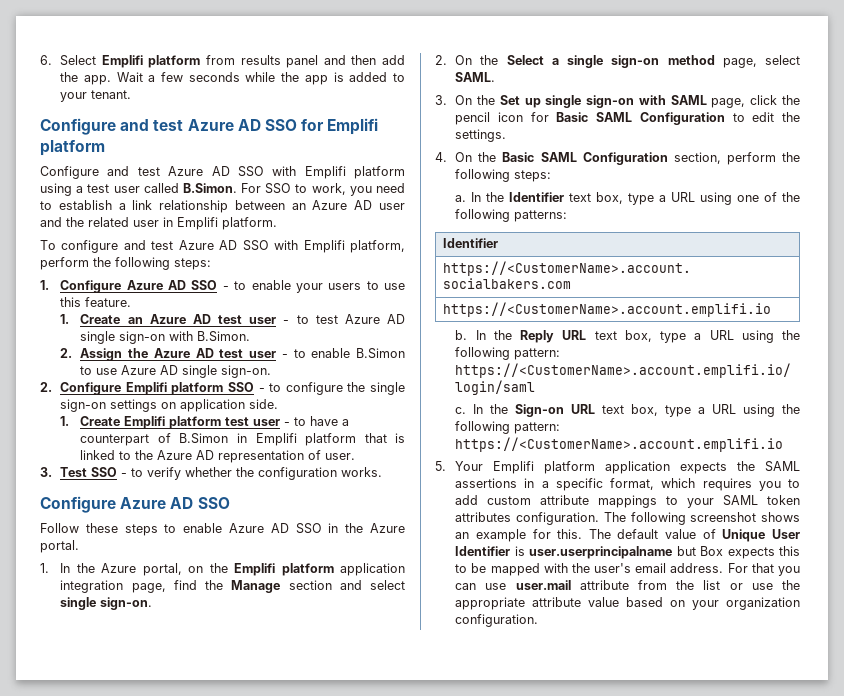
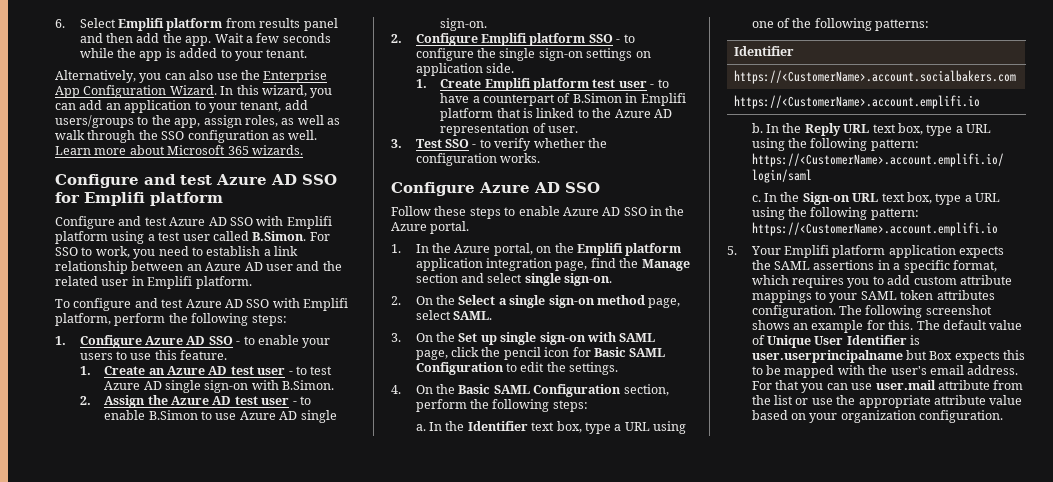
(132, 94) none -> [55,70,328,83] [55,85,333,98] [55,100,308,113] [55,115,340,128] [55,130,318,143] [55,145,303,155] // Alternatively, you can also use the Enterprise App Configuration Wizard. In this wizard, you can add an application to your tenant, add users/groups to the app, assign roles, as well as walk through the SSO configuration as well. Learn more about Microsoft 365 wizards.

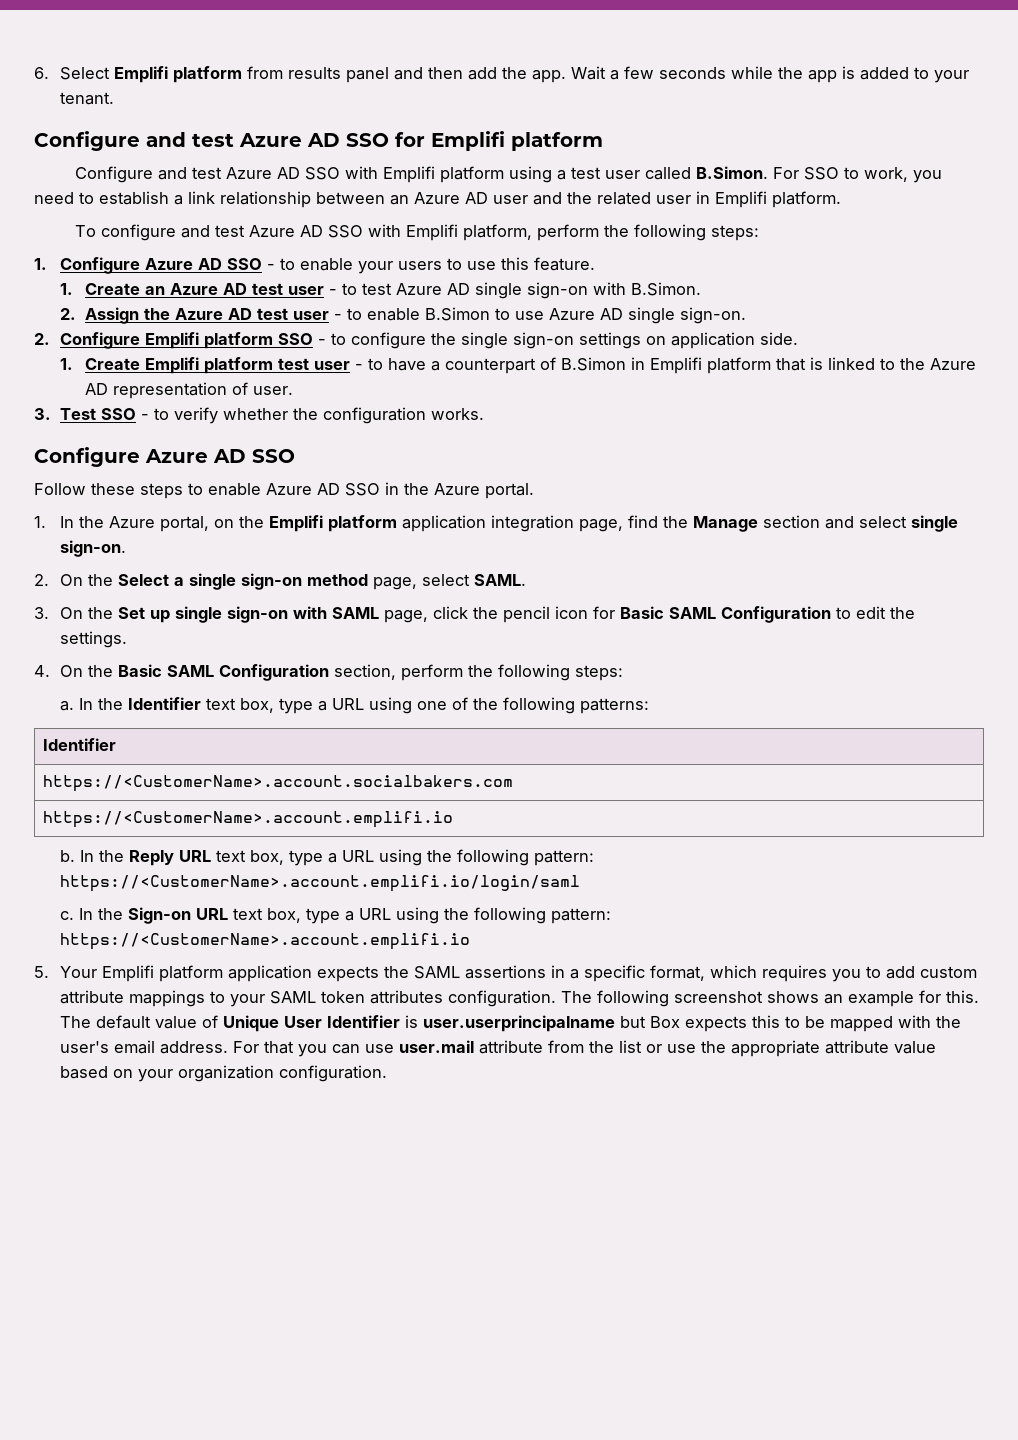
[55,70,328,83] [55,85,333,98] [55,100,308,113] [55,115,340,128] [55,130,318,143] [55,145,303,155] // Alternatively, you can also use the Enterprise App Configuration Wizard. In this wizard, you can add an application to your tenant, add users/groups to the app, assign roles, as well as walk through the SSO configuration as well. Learn more about Microsoft 365 wizards. -> (114, 98) none

